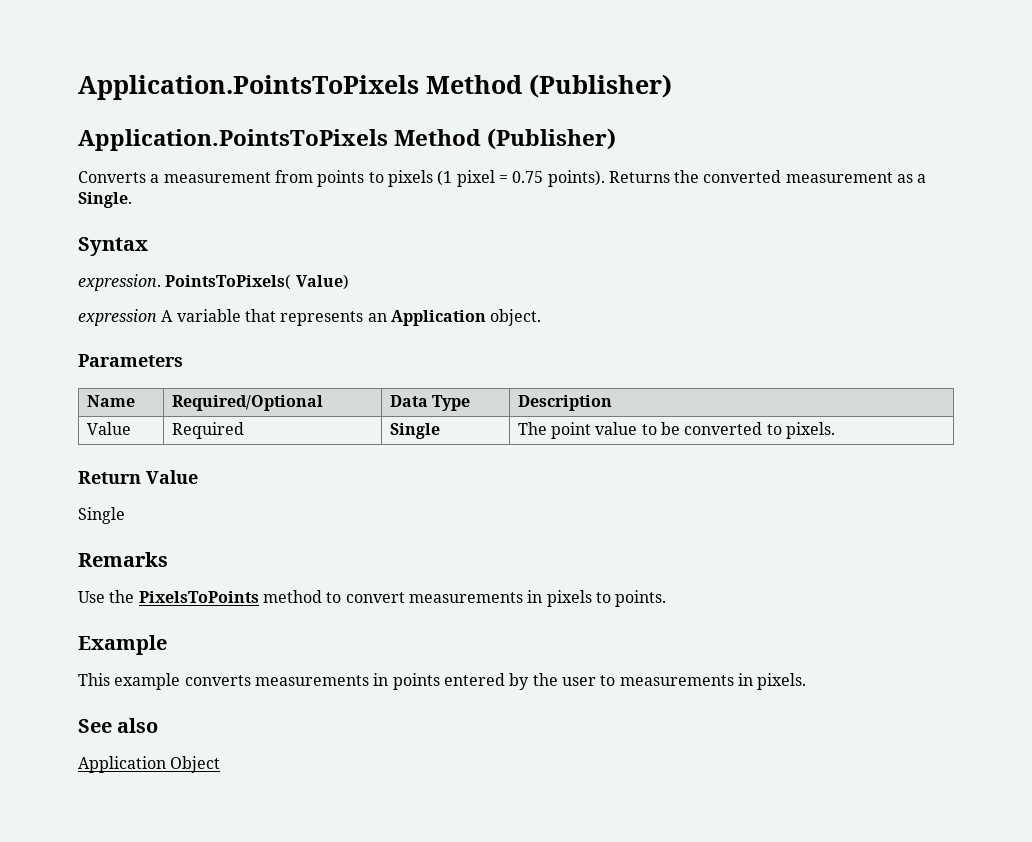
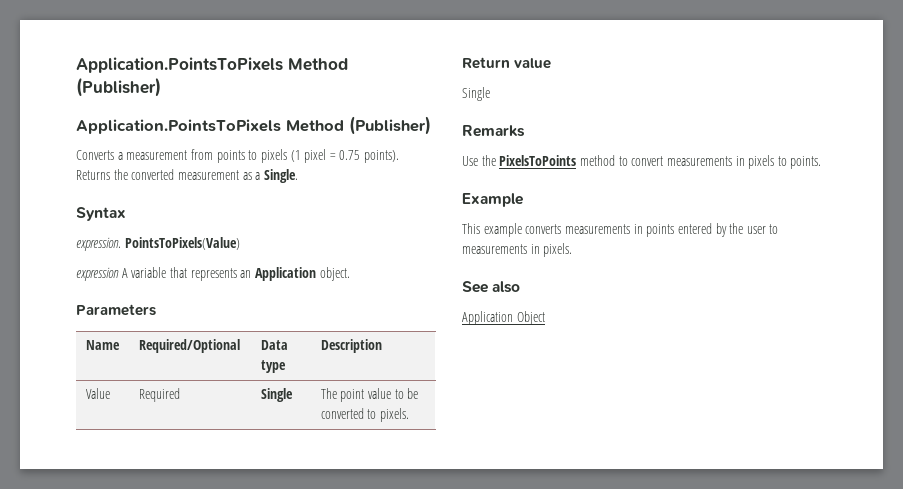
[165,274,349,290] PointsToPixels( Value) -> [124,237,240,250] PointsToPixels(Value)
[431,395,470,411] Type -> [260,360,286,373] type
[146,470,198,484] Value -> [514,58,552,69] value

